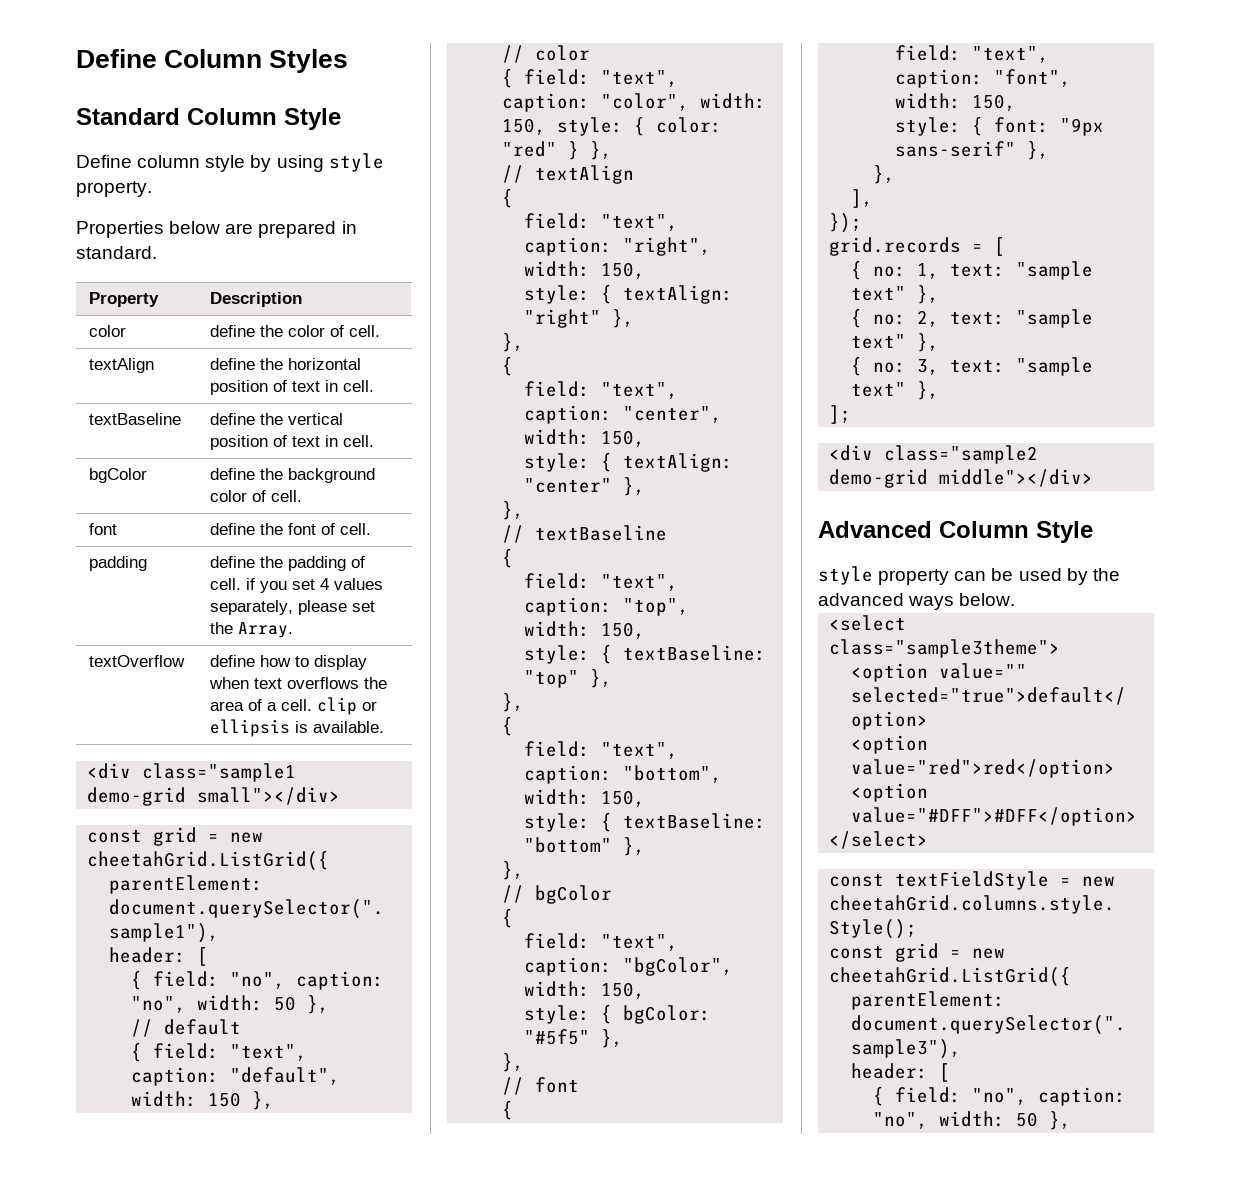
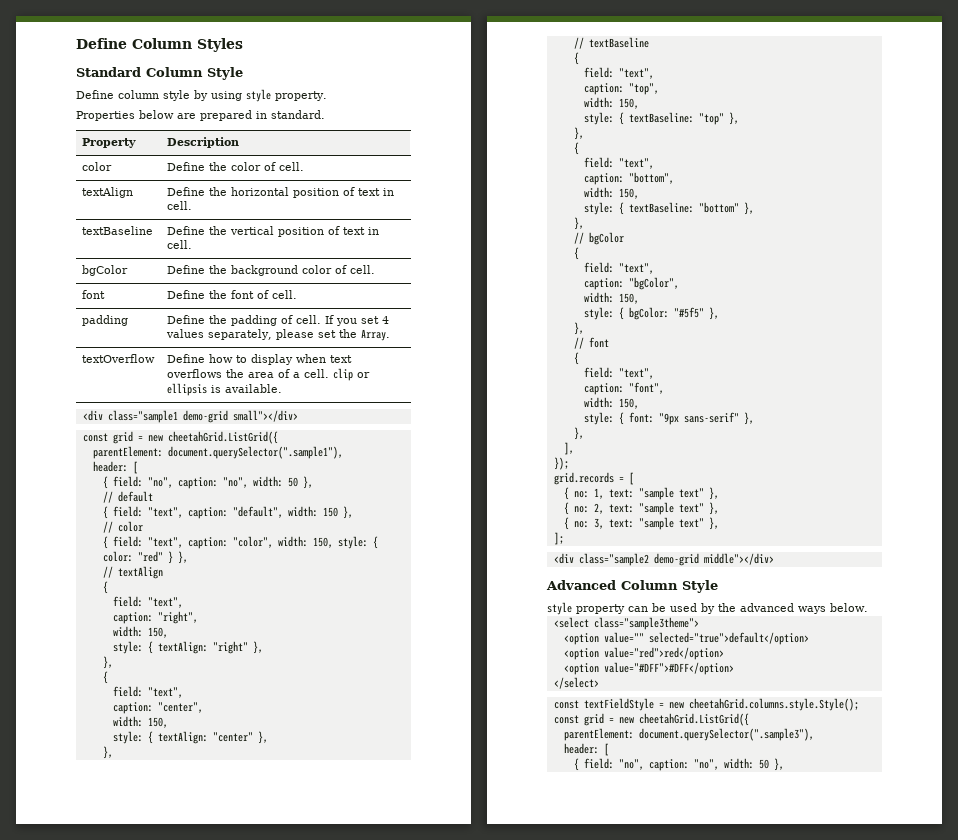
[209,325,255,337] define -> [167,162,206,171] Define
[209,358,255,370] define -> [167,187,206,196] Define
[209,413,255,425] define -> [167,226,206,235] Define
[209,468,255,480] define -> [167,265,206,274] Define
[209,523,255,535] define -> [167,290,206,299] Define
[209,556,255,568] define -> [167,315,206,324] Define
[245,578,255,590] if -> [325,315,335,324] If
[209,655,255,667] define -> [167,354,206,363] Define

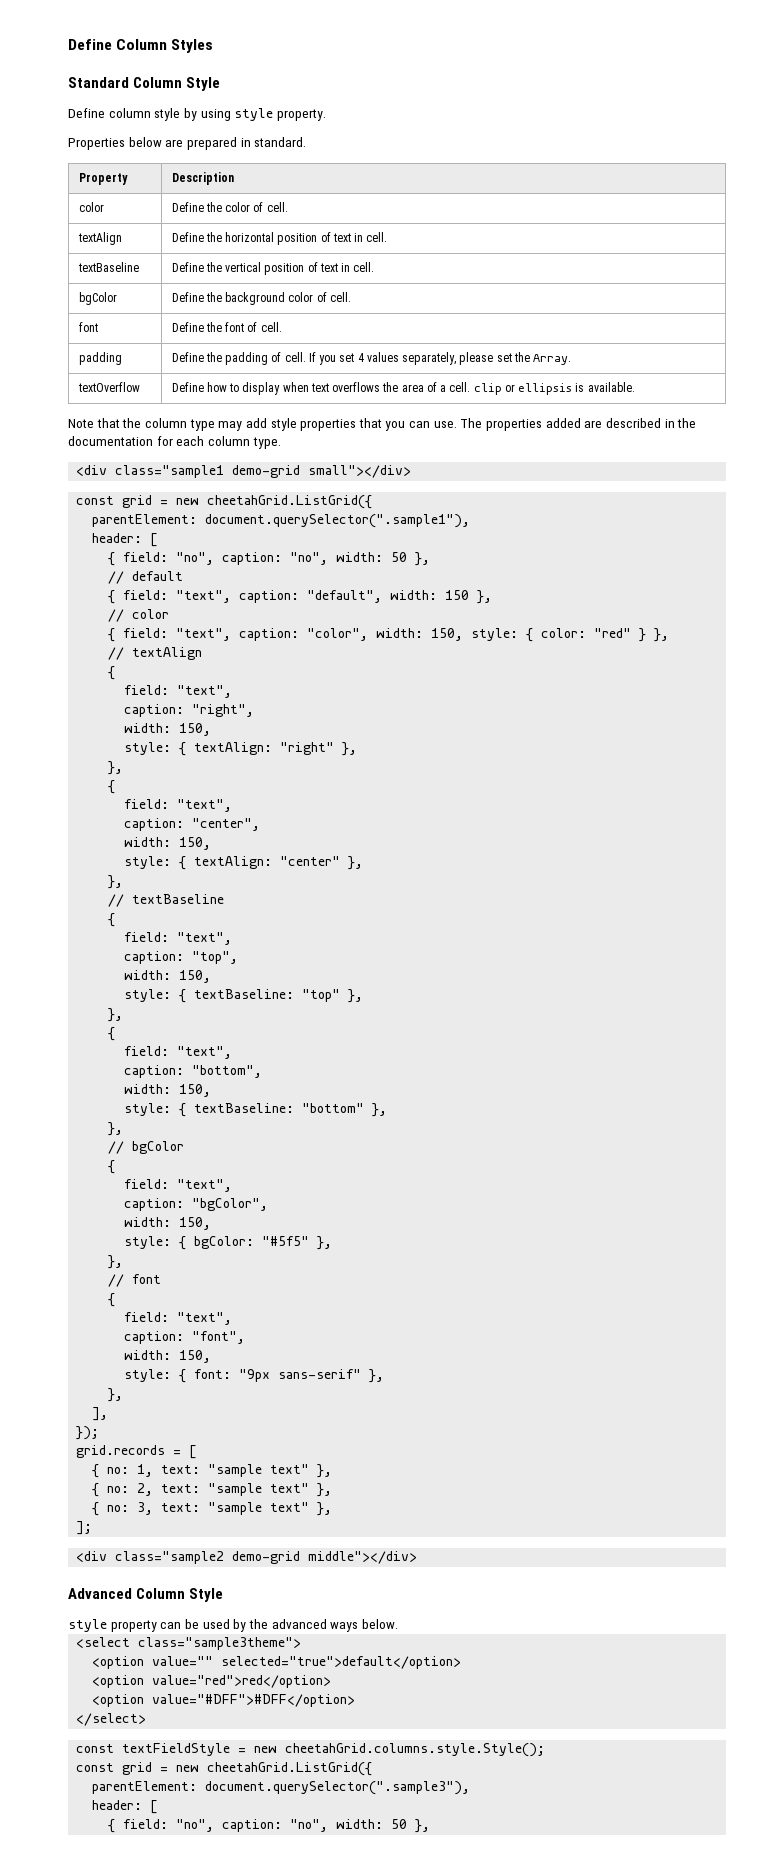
(283, 388) none -> [68,418,697,431] [68,436,281,449] // Note that the column type may add style properties that you can use. The properties added are described in the documentation for each column type.

